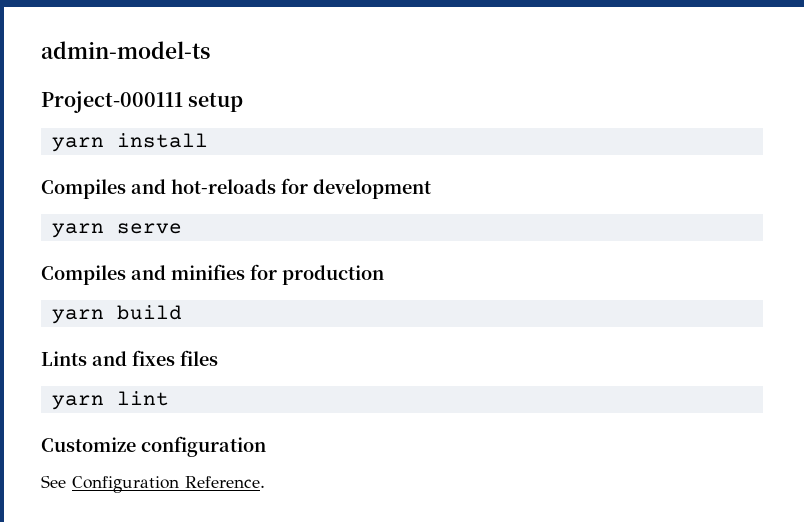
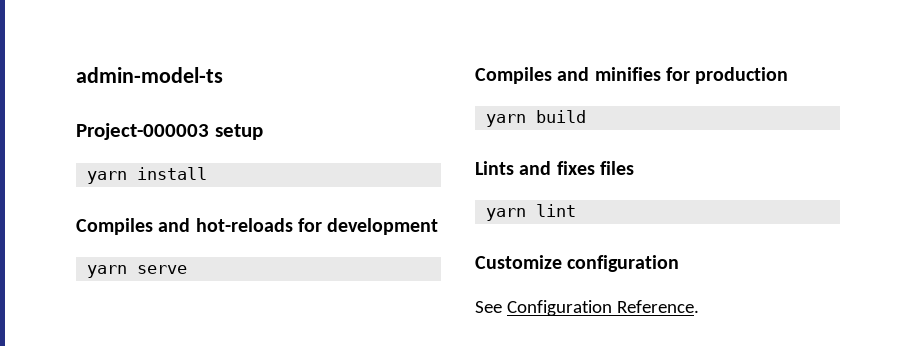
[41,91,183,113] Project-000111 -> [76,123,209,140] Project-000003

